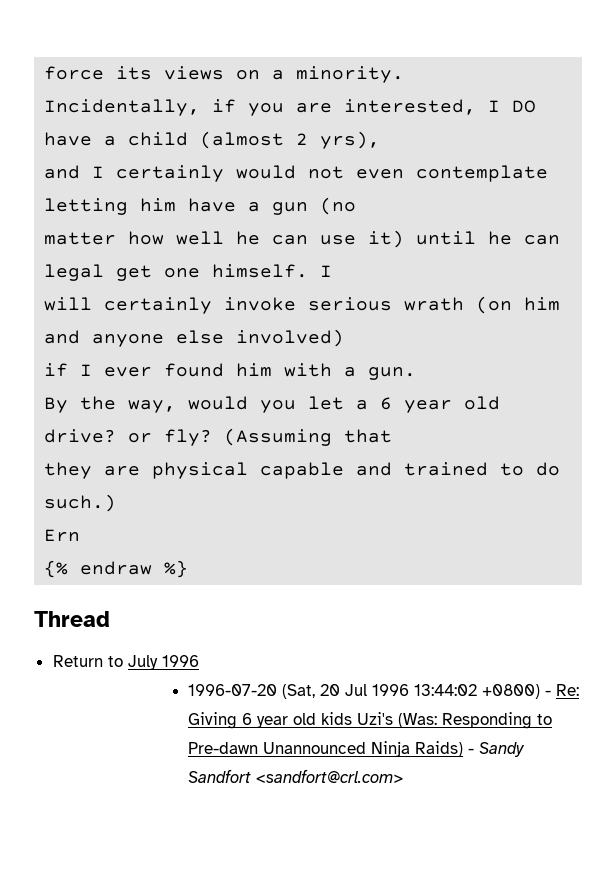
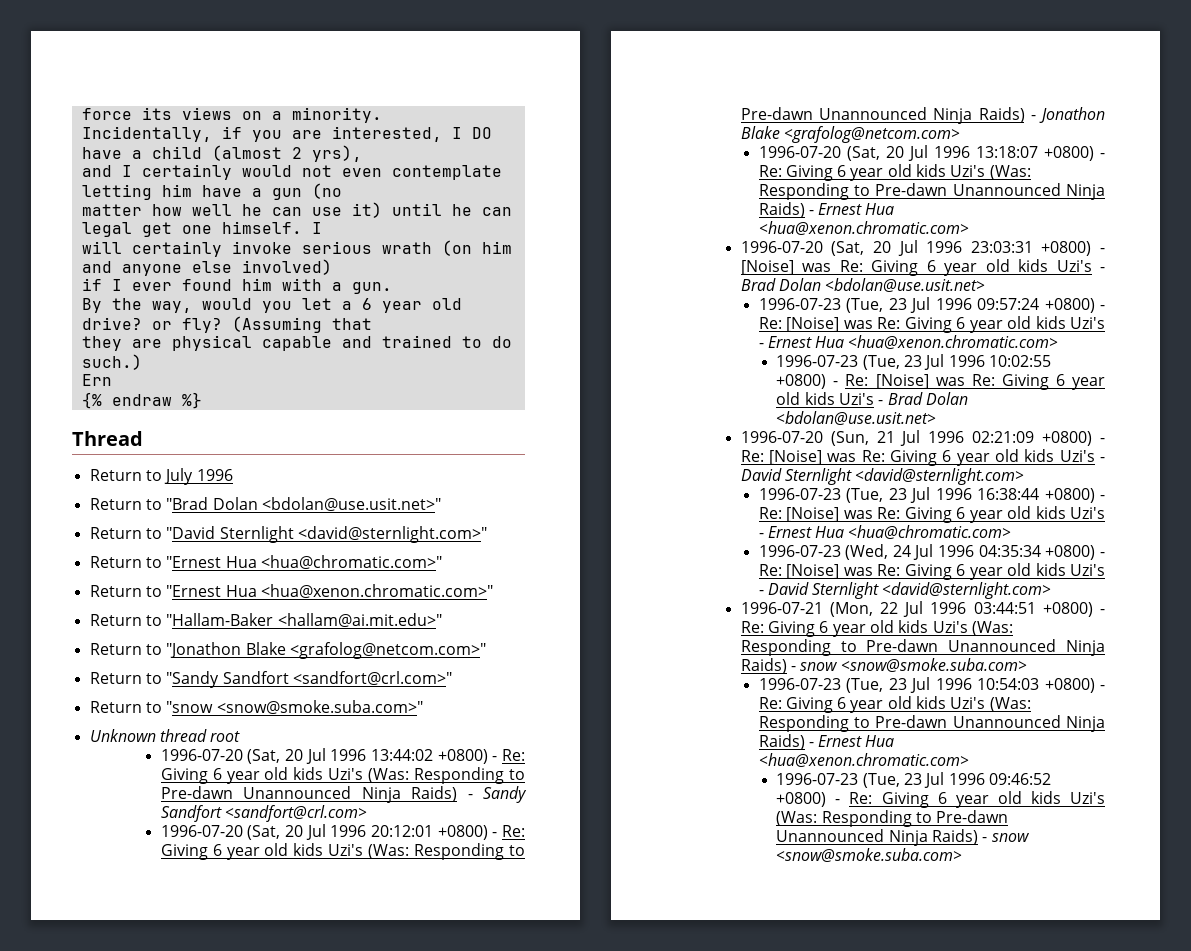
(199, 661) none -> [89,497,441,511] [89,526,487,543] [89,555,442,569] [89,584,493,598] [89,613,442,627] [89,642,486,659] [89,671,452,688] [89,700,423,714] [89,729,241,742] // Return to "Brad Dolan <bdolan@use.usit.net>" // Return to "David Sternlight <david@sternlight.com>" // Return to "Ernest Hua <hua@chromatic.com>" // Return to "Ernest Hua <hua@xenon.chromatic.com>" // Return to "Hallam-Baker <hallam@ai.mit.edu>" // Return to "Jonathon Blake <grafolog@netcom.com>" // Return to "Sandy Sandfort <sandfort@crl.com>" // Return to "snow <snow@smoke.suba.com>" // Unknown thread root
(404, 776) none -> [160,824,526,840] [160,843,526,860] [740,107,1105,124] [740,126,961,143] [758,145,1105,161] [758,164,1031,181] [758,183,1105,200] [758,202,895,218] [758,221,969,235] [740,240,1105,256] [740,259,1105,276] [740,278,986,292] [758,297,1105,313] [758,316,1105,333] [758,335,1059,349] [776,354,1051,370] [776,374,1105,390] [776,392,968,405] [776,411,937,425] [740,430,1105,446] [740,449,1105,466] [740,468,1025,485] [758,487,1105,503] [758,506,1105,523] [758,525,1012,539] [758,544,1105,560] [758,563,1105,580] [758,582,1052,599] [740,601,1105,617] [740,620,1013,637] [740,639,1105,656] [740,658,1027,674] [758,677,1105,693] [758,696,1031,713] [758,715,1105,732] [758,734,895,750] [758,753,969,767] [776,772,1051,788] [776,791,1105,808] [776,810,1009,827] [776,829,1030,846] [776,848,963,862] // 1996-07-20 (Sat, 20 Jul 1996 20:12:01 +0800) - Re: Giving 6 year old kids Uzi's (Was: Responding to Pre-dawn Unannounced Ninja Raids) - Jonathon Blake <grafolog@netcom.com> // 1996-07-20 (Sat, 20 Jul 1996 13:18:07 +0800) - Re: Giving 6 year old kids Uzi's (Was: Responding to Pre-dawn Unannounced Ninja Raids) - Ernest Hua <hua@xenon.chromatic.com> // 1996-07-20 (Sat, 20 Jul 1996 23:03:31 +0800) - [Noise] was Re: Giving 6 year old kids Uzi's - Brad Dolan <bdolan@use.usit.net> // 1996-07-23 (Tue, 23 Jul 1996 09:57:24 +0800) - Re: [Noise] was Re: Giving 6 year old kids Uzi's - Ernest Hua <hua@xenon.chromatic.com> // 1996-07-23 (Tue, 23 Jul 1996 10:02:55 +0800) - Re: [Noise] was Re: Giving 6 year old kids Uzi's - Brad Dolan <bdolan@use.usit.net> // 1996-07-20 (Sun, 21 Jul 1996 02:21:09 +0800) - Re: [Noise] was Re: Giving 6 year old kids Uzi's - David Sternlight <david@sternlight.com> // 1996-07-23 (Tue, 23 Jul 1996 16:38:44 +0800) - Re: [Noise] was Re: Giving 6 year old kids Uzi's - Ernest Hua <hua@chromatic.com> // 1996-07-23 (Wed, 24 Jul 1996 04:35:34 +0800) - Re: [Noise] was Re: Giving 6 year old kids Uzi's - David Sternlight <david@sternlight.com> // 1996-07-21 (Mon, 22 Jul 1996 03:44:51 +0800) - Re: Giving 6 year old kids Uzi's (Was: Responding to Pre-dawn Unannounced Ninja Raids) - snow <snow@smoke.suba.com> // 1996-07-23 (Tue, 23 Jul 1996 10:54:03 +0800) - Re: Giving 6 year old kids Uzi's (Was: Responding to Pre-dawn Unannounced Ninja Raids) - Ernest Hua <hua@xenon.chromatic.com> // 1996-07-23 (Tue, 23 Jul 1996 09:46:52 +0800) - Re: Giving 6 year old kids Uzi's (Was: Responding to Pre-dawn Unannounced Ninja Raids) - snow <snow@smoke.suba.com>

